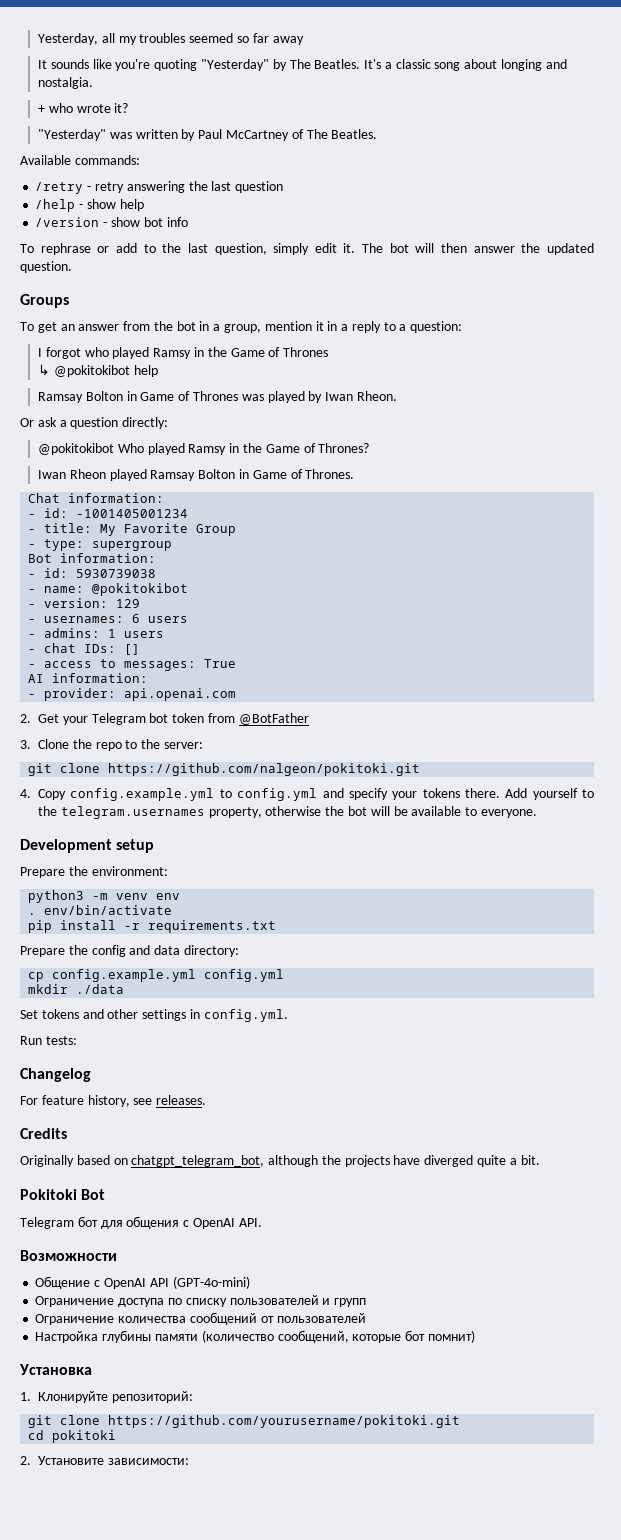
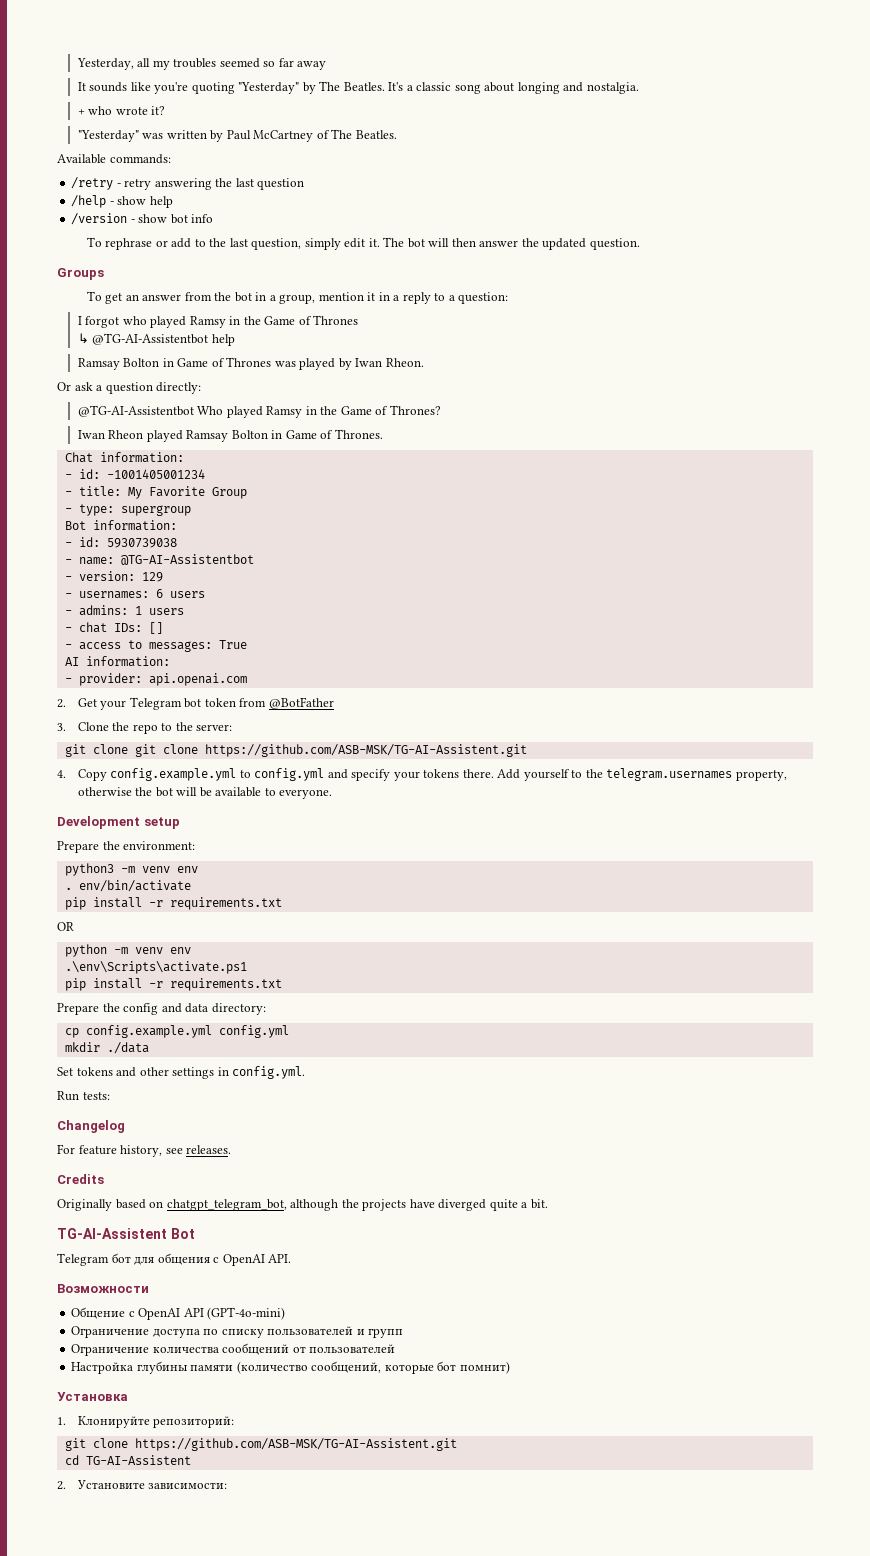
[53,365,130,377] @pokitokibot -> [92,333,209,345] @TG-AI-Assistentbot
[38,443,115,455] @pokitokibot -> [77,405,194,417] @TG-AI-Assistentbot
[92,583,189,596] @pokitokibot -> [120,554,254,565] @TG-AI-Assistentbot
[108,763,421,776] https://github.com/nalgeon/pokitoki.git -> [134,744,527,757] git clone https://github.com/ASB-MSK/TG-AI-Assistent.git
(277, 926) none -> [57,922,74,931] [64,944,191,957] [64,961,247,974] [64,978,282,991] // OR // python -m venv env // .\env\Scripts\activate.ps1 // pip install -r requirements.txt
[20,1189,77,1200] Pokitoki -> [57,1228,167,1239] TG-AI-Assistent
[108,1415,461,1428] https://github.com/yourusername/pokitoki.git -> [134,1438,457,1451] https://github.com/ASB-MSK/TG-AI-Assistent.git
[52,1430,117,1443] pokitoki -> [85,1455,191,1465] TG-AI-Assistent

